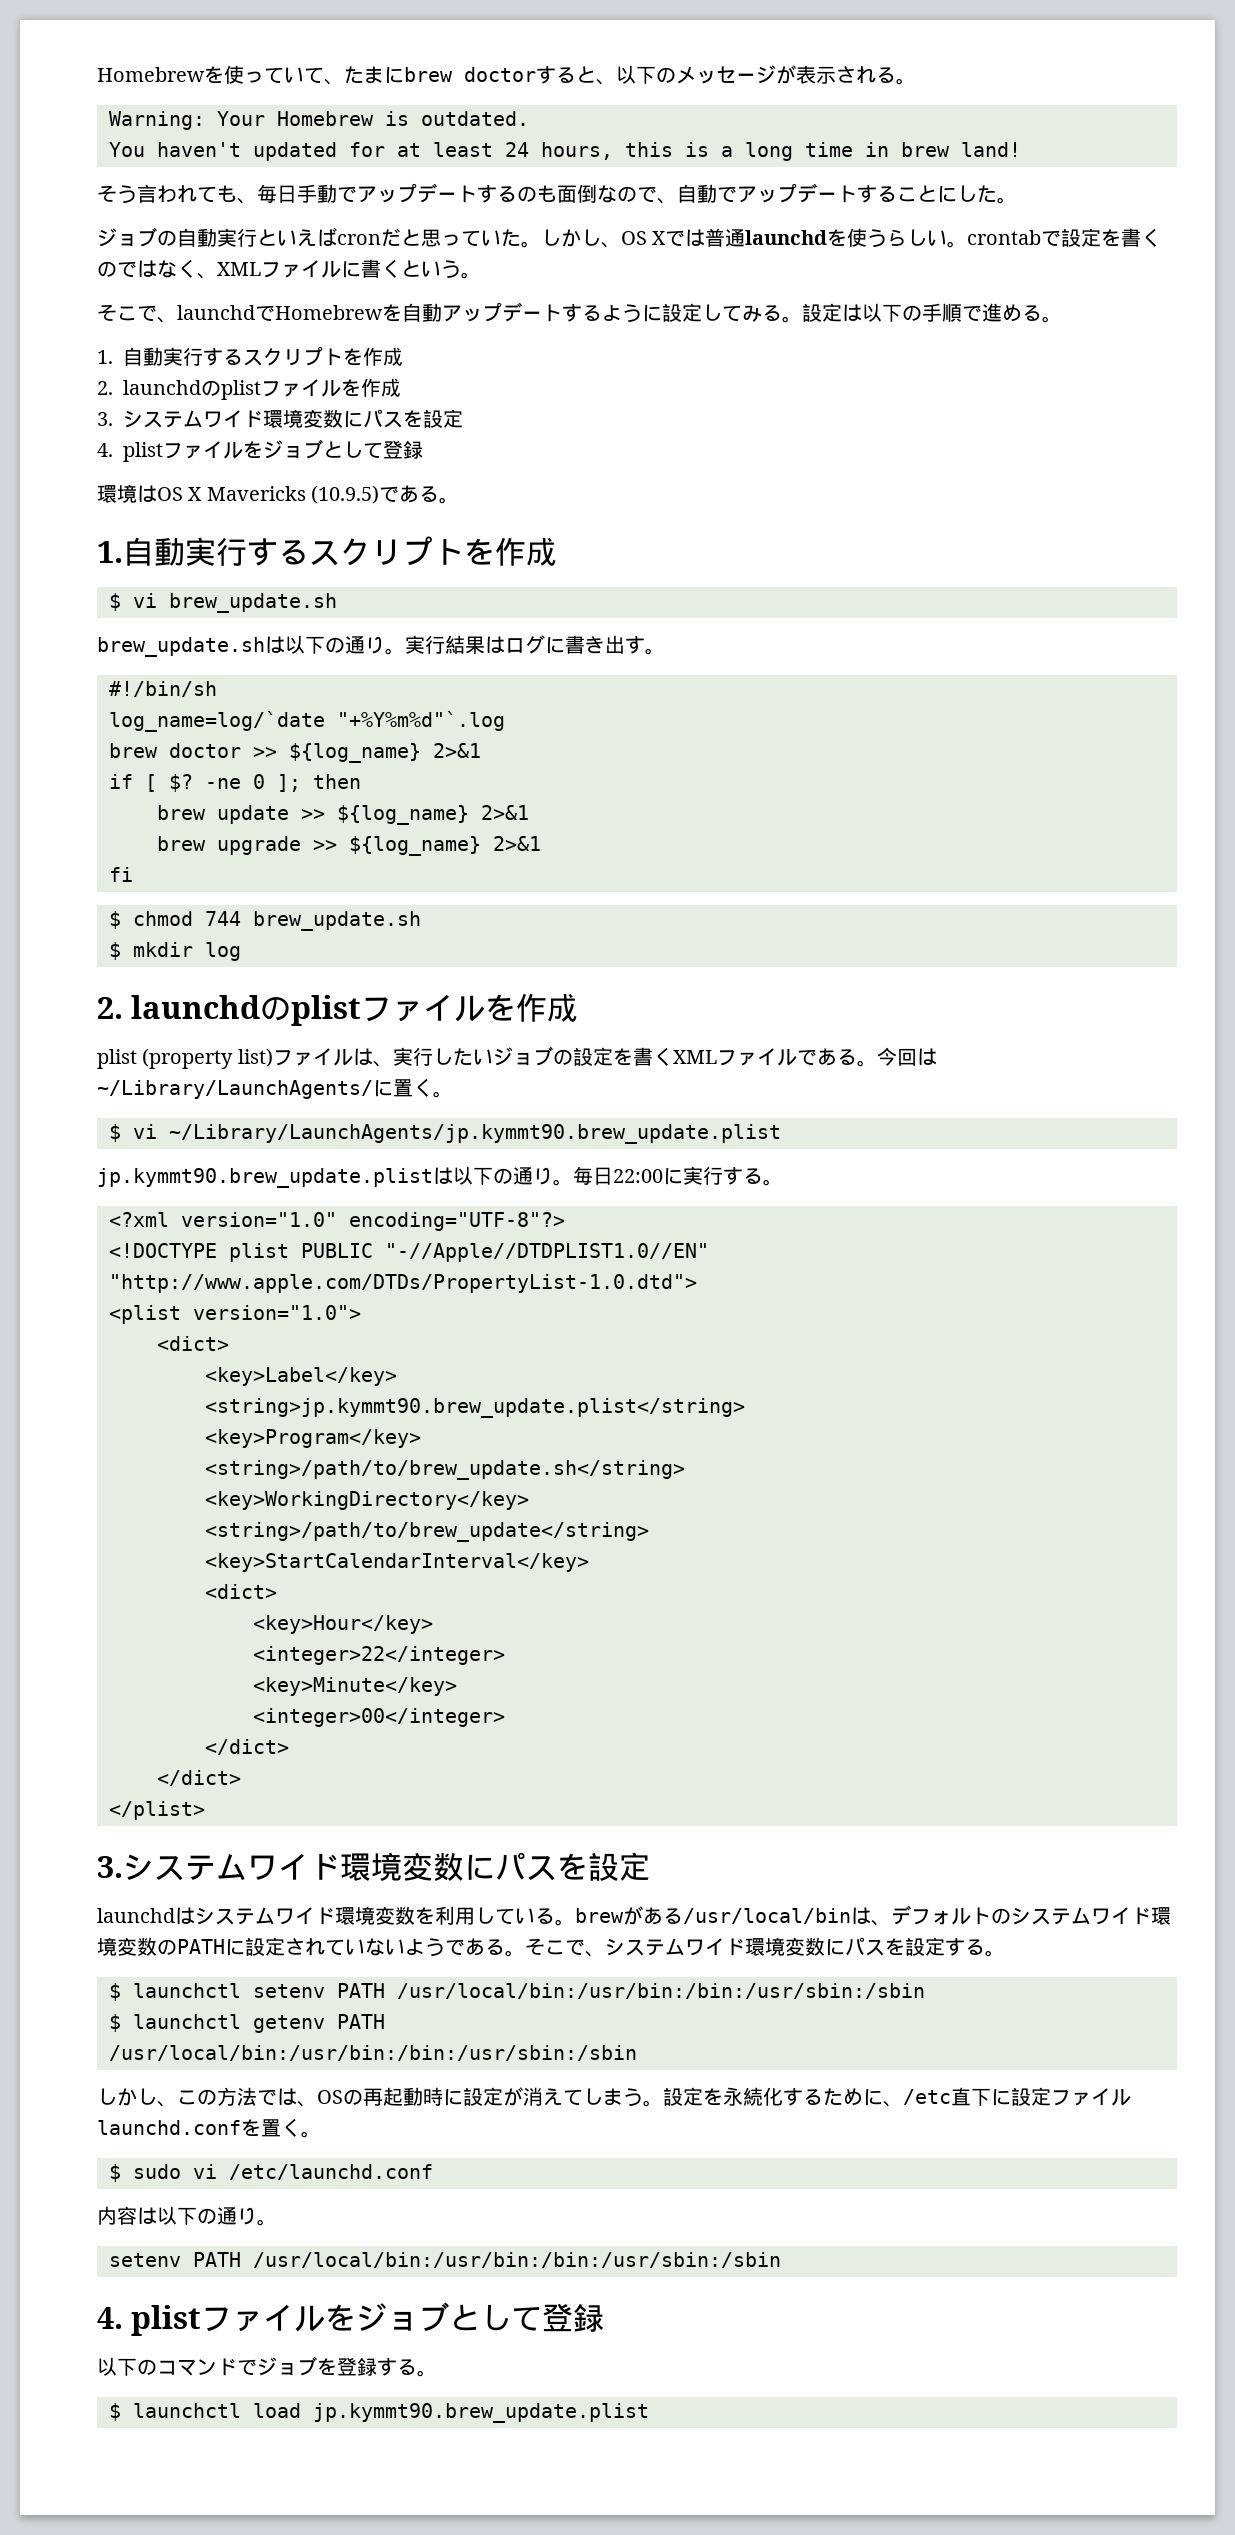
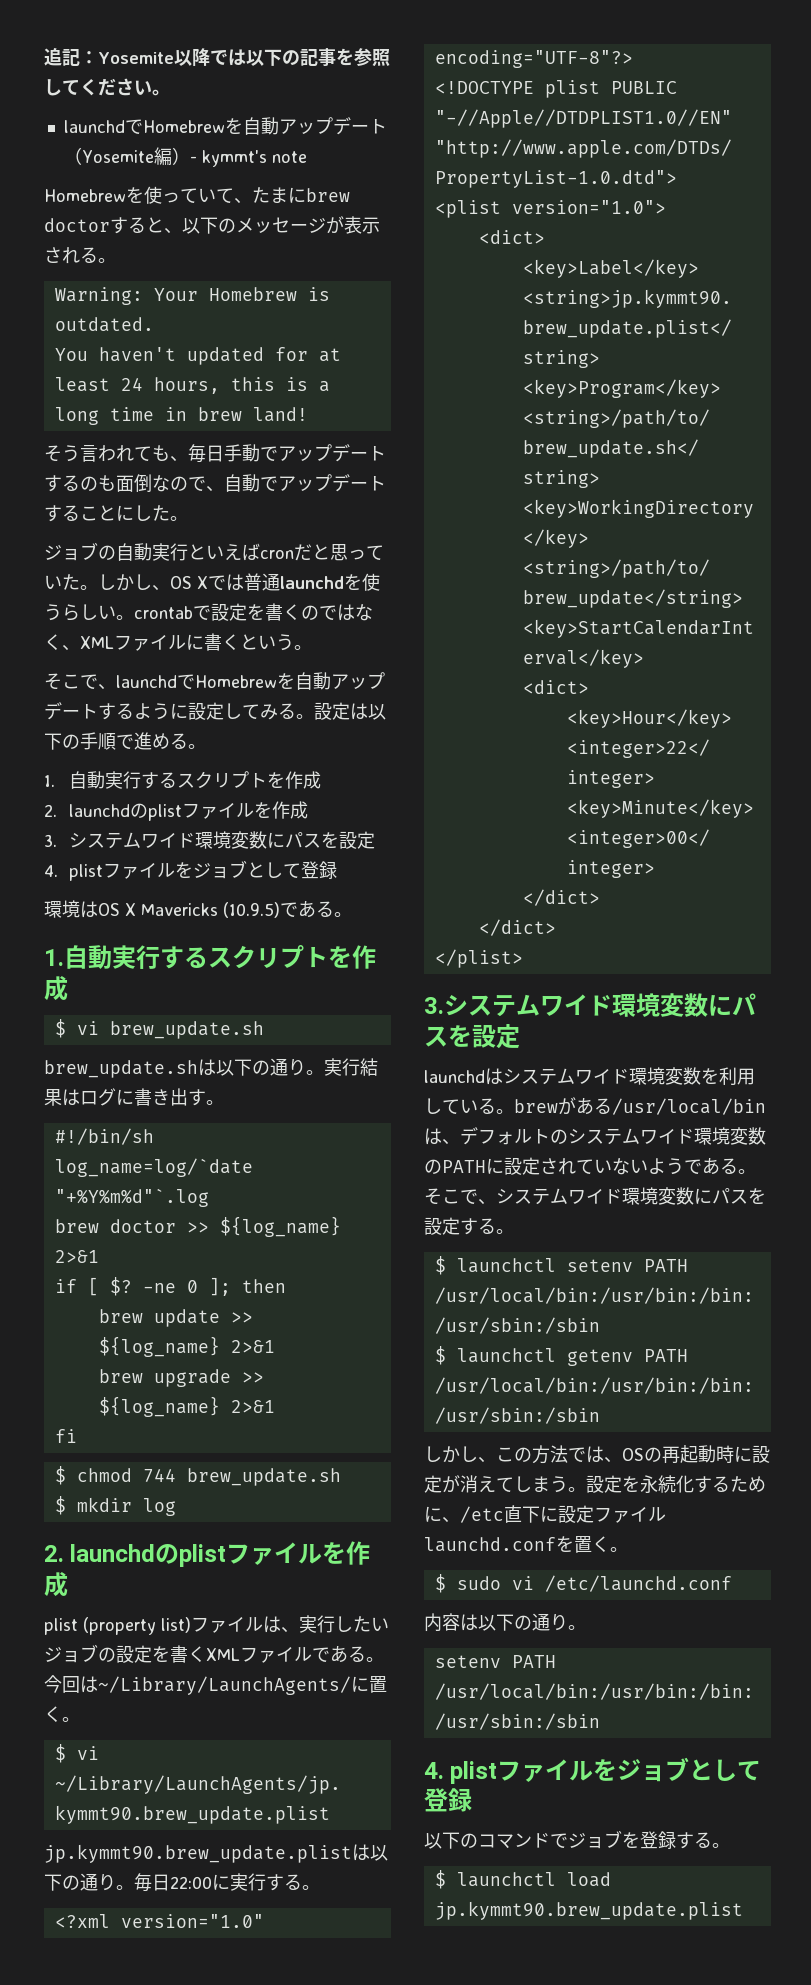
(97, 74) none -> [44,48,390,67] [44,78,170,96] [63,117,387,135] [63,147,307,167] 追記：Yosemite以降では以下の記事を参照してください。 // launchdでHomebrewを自動アップデート（Yosemite編）- kymmt's note //

